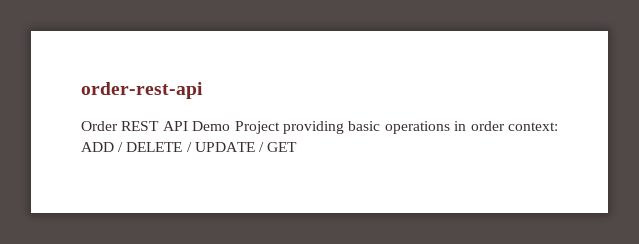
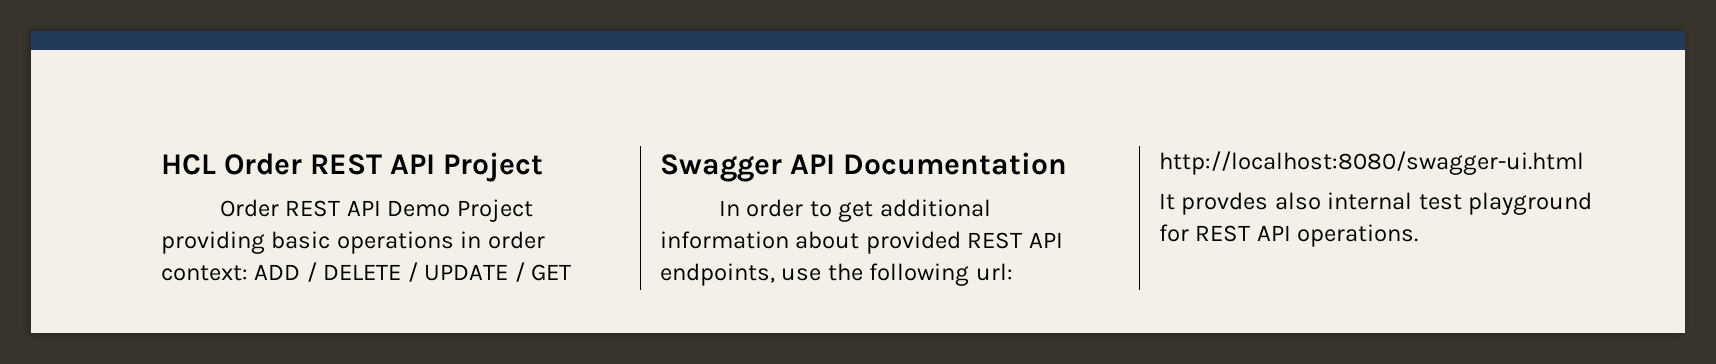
[81,82,203,99] order-rest-api -> [161,152,544,182] HCL Order REST API Project
(298, 147) none -> [660,152,1068,182] [718,199,991,222] [660,231,1063,254] [660,263,1013,286] [1159,151,1584,175] [1159,192,1593,215] [1159,224,1419,247] // Swagger API Documentation // In order to get additional information about provided REST API endpoints, use the following url: http://localhost:8080/swagger-ui.html // It provdes also internal test playground for REST API operations.

